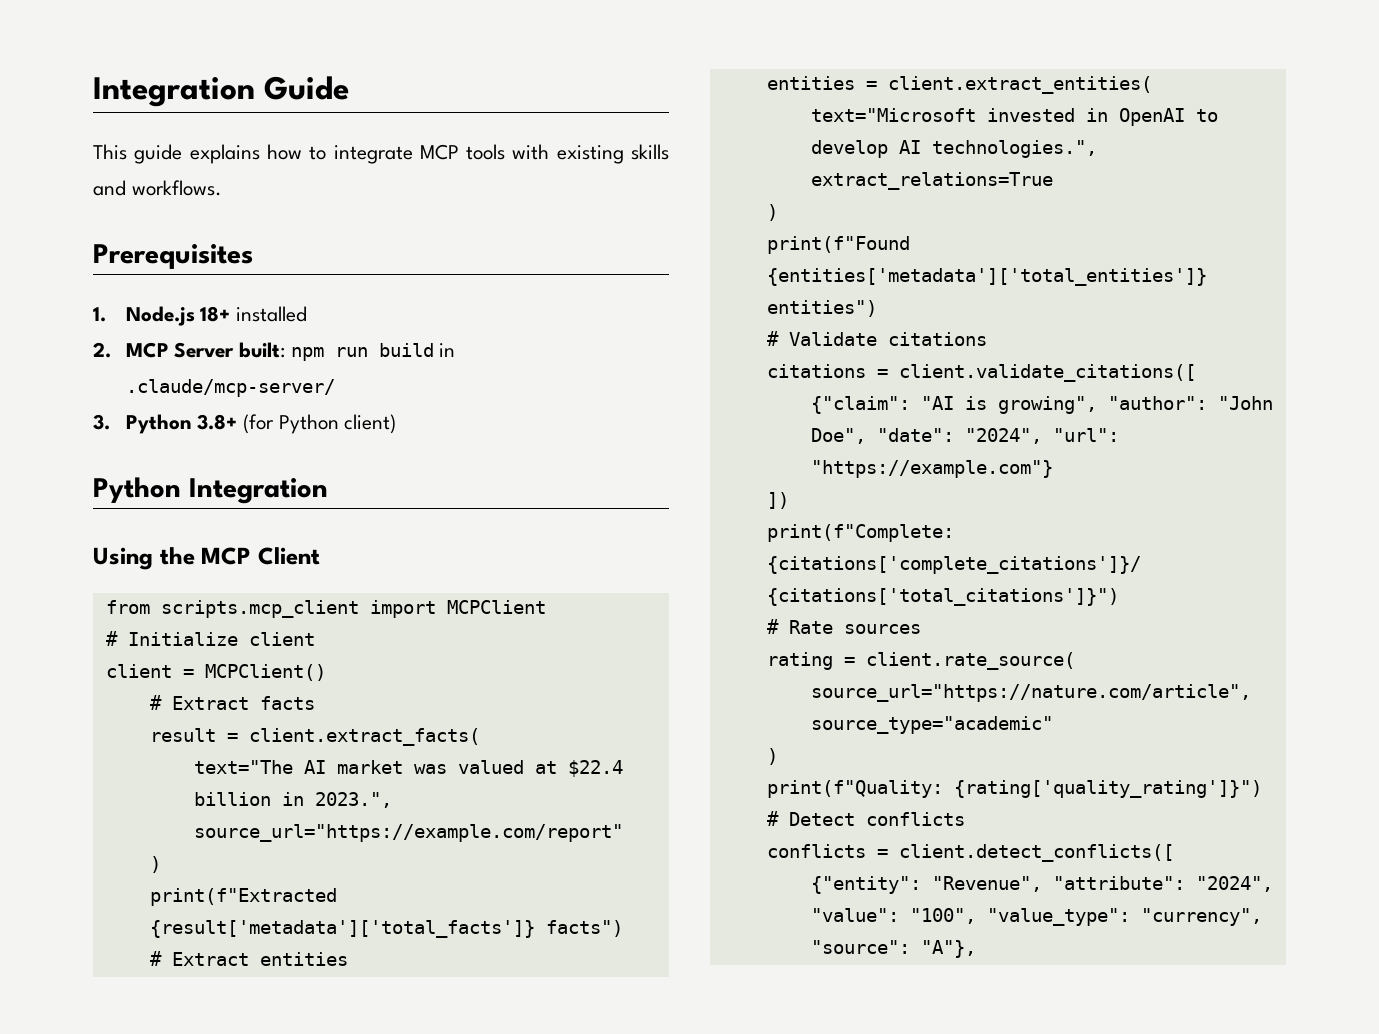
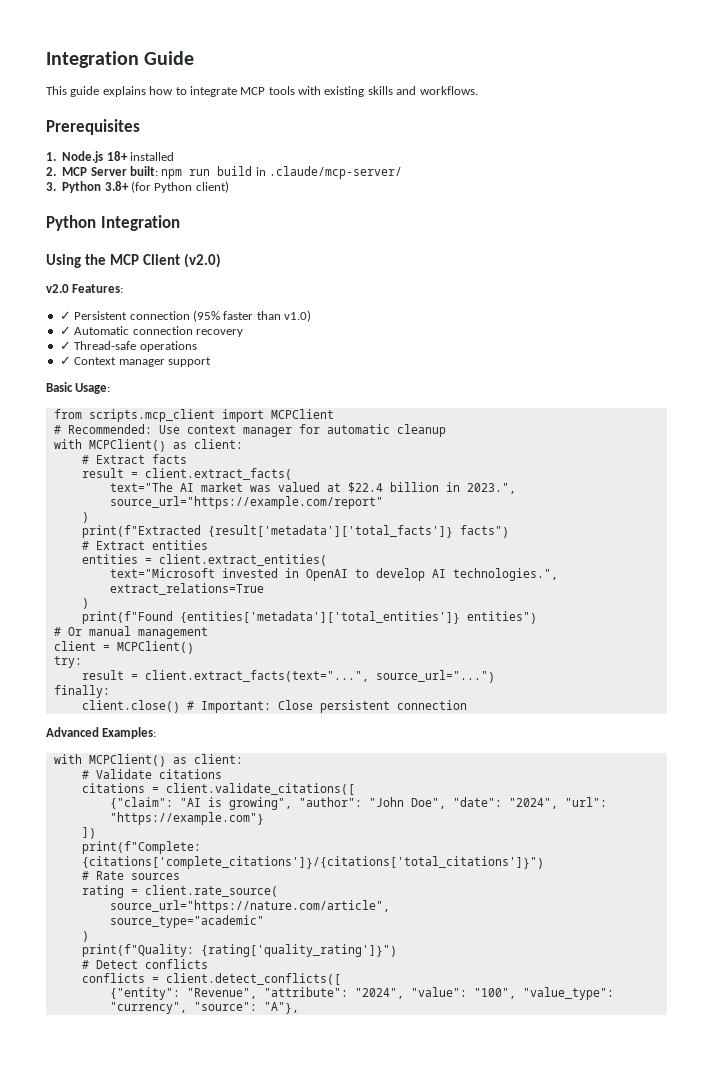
(320, 556) none -> [183,253,221,268] [46,284,124,293] [59,310,311,322] [59,326,243,337] [59,341,197,352] [59,356,211,367] [46,382,111,394] (v2.0) // v2.0 Features: // ✓ Persistent connection (95% faster than v1.0) // ✓ Automatic connection recovery // ✓ Thread-safe operations // ✓ Context manager support // Basic Usage:
[127,632,315,646] [105,664,326,681] Initialize client // client = MCPClient() -> [67,424,446,437] [53,439,243,452] Recommended: Use context manager for automatic cleanup // with MCPClient() as client:
(877, 308) none -> [53,626,208,639] [53,641,194,654] [53,656,82,668] [81,670,495,683] [53,685,110,698] [81,700,467,713] [46,727,157,739] [53,754,243,767] // # Or manual management // client = MCPClient() // try: // result = client.extract_facts(text="...", source_url="...") // finally: // client.close() # Important: Close persistent connection // Advanced Examples: // with MCPClient() as client:

